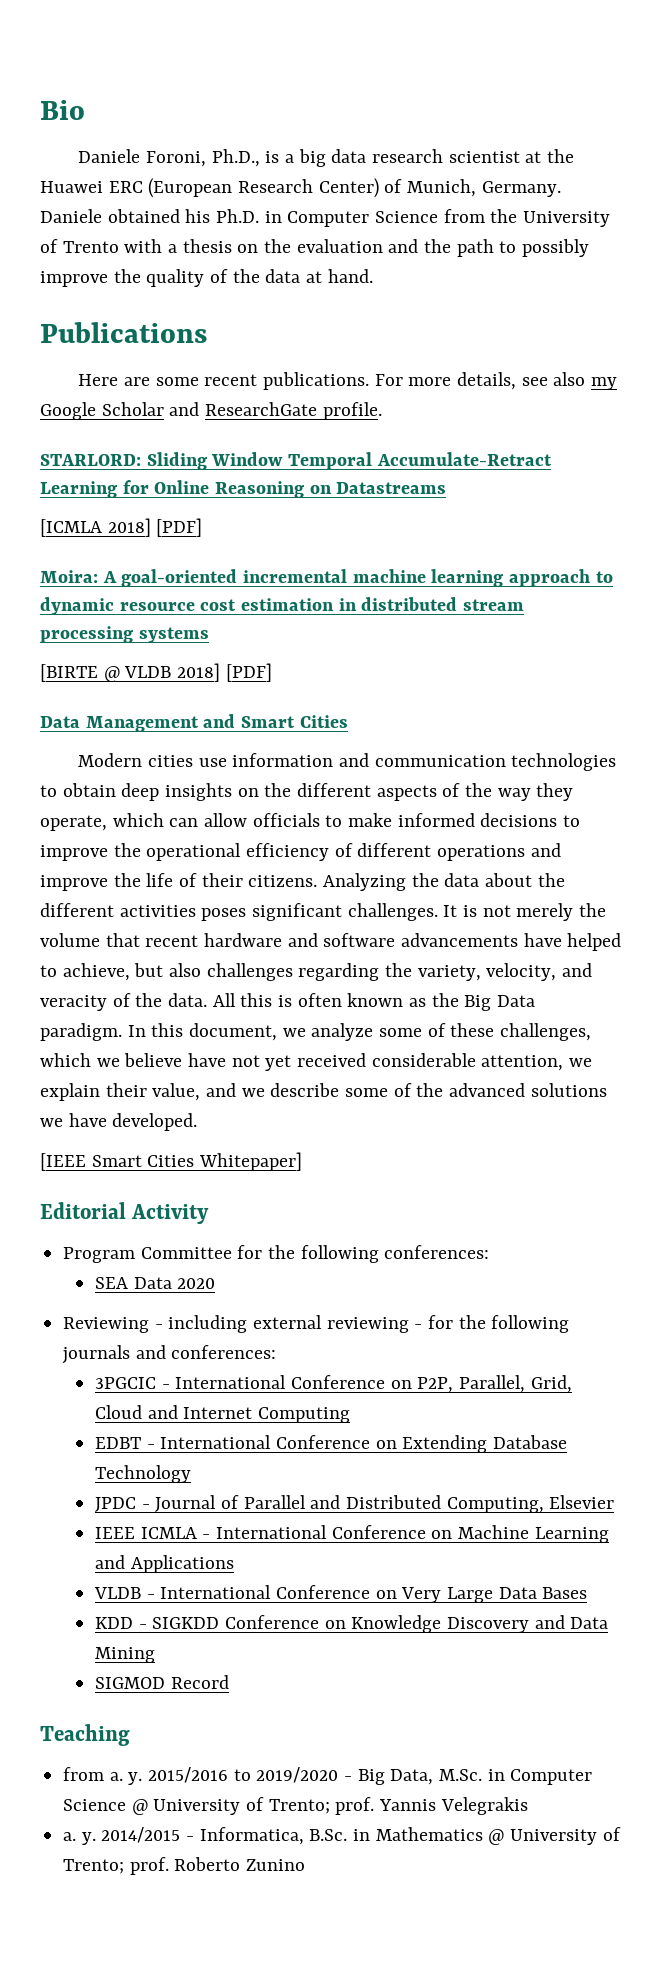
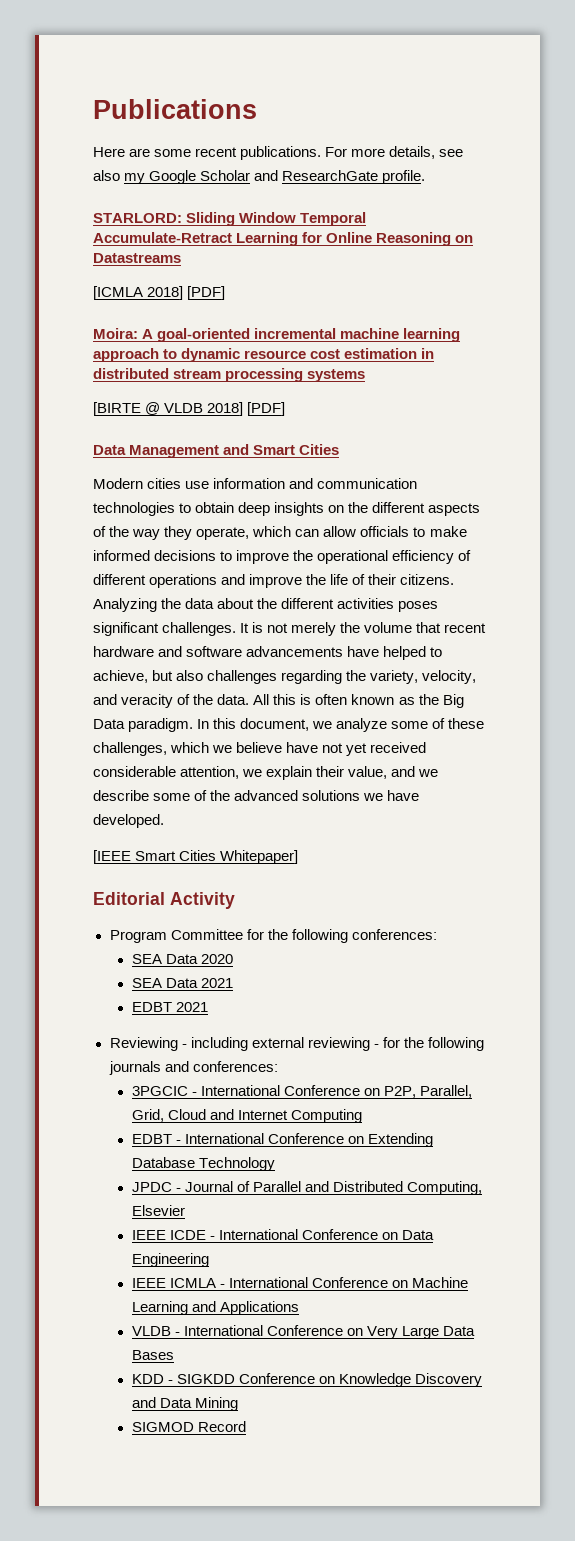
[40,100,85,120] [78,149,574,167] [40,178,561,198] [40,209,611,227] [40,239,590,257] [40,269,373,287] Bio // Daniele Foroni, Ph.D., is a big data research scientist at the Huawei ERC (European Research Center) of Munich, Germany. Daniele obtained his Ph.D. in Computer Science from the University of Trento with a thesis on the evaluation and the path to possibly improve the quality of the data at hand. // -> (93, 109) none
(216, 1283) none -> [131,978,233,988] [131,1002,208,1012] // SEA Data 2021 // EDBT 2021
(615, 1502) none -> [131,1229,434,1240] [131,1253,209,1267] // IEEE ICDE - International Conference on Data Engineering
[40,1724,130,1746] [63,1767,593,1785] [63,1797,528,1815] [63,1827,621,1845] [63,1857,306,1875] // Teaching // from a. y. 2015/2016 to 2019/2020 - Big Data, M.Sc. in Computer Science @ University of Trento; prof. Yannis Velegrakis // a. y. 2014/2015 - Informatica, B.Sc. in Mathematics @ University of Trento; prof. Roberto Zunino -> (246, 1426) none

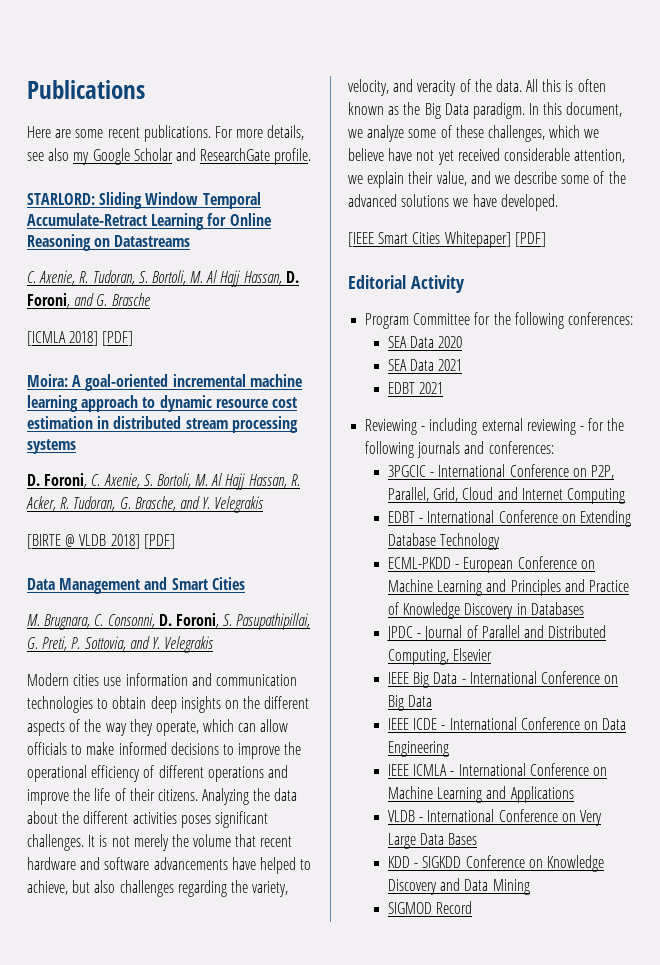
(181, 258) none -> [27,270,299,287] [27,293,150,308] // C. Axenie, R. Tudoran, S. Bortoli, M. Al Hajj Hassan, D. Foroni, and G. Brasche
(366, 375) none -> [27,473,300,490] [26,496,265,513] // D. Foroni, C. Axenie, S. Bortoli, M. Al Hajj Hassan, R. Acker, R. Tudoran, G. Brasche, and Y. Velegrakis
(340, 449) none -> [27,613,311,630] [27,636,215,653] // M. Brugnara, C. Consonni, D. Foroni, S. Pasupathipillai, G. Preti, P. Sottovia, and Y. Velegrakis
(299, 857) none -> [514,232,546,247] [PDF]
(275, 1164) none -> [388,556,595,573] [388,579,630,596] [388,602,584,619] // ECML-PKDD - European Conference on Machine Learning and Principles and Practice of Knowledge Discovery in Databases
(185, 1210) none -> [388,671,619,688] [388,695,433,711] // IEEE Big Data - International Conference on Big Data

